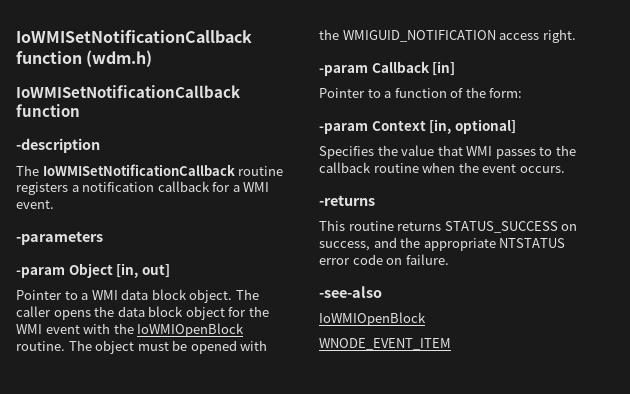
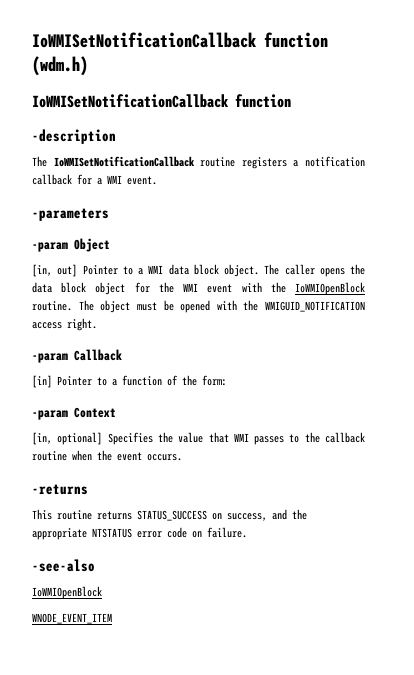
(113, 270) none -> (110, 245) //
(170, 271) // -> (78, 270) none
(430, 67) none -> (122, 355) //
(456, 68) // -> (52, 381) none
(426, 125) none -> (116, 412) //
(516, 126) // -> (103, 438) none

